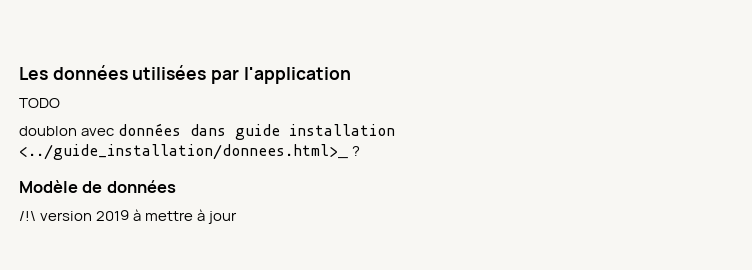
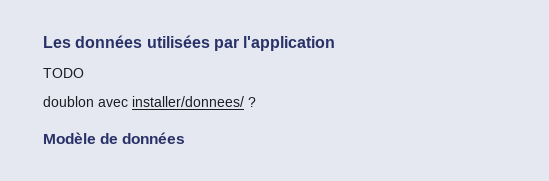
[118,123,396,140] [19,144,348,160] données dans guide installation <../guide_installation/donnees.html>_ -> [132,96,244,107] installer/donnees/
[19,209,238,224] // /!\ version 2019 à mettre à jour -> (186, 138) none

